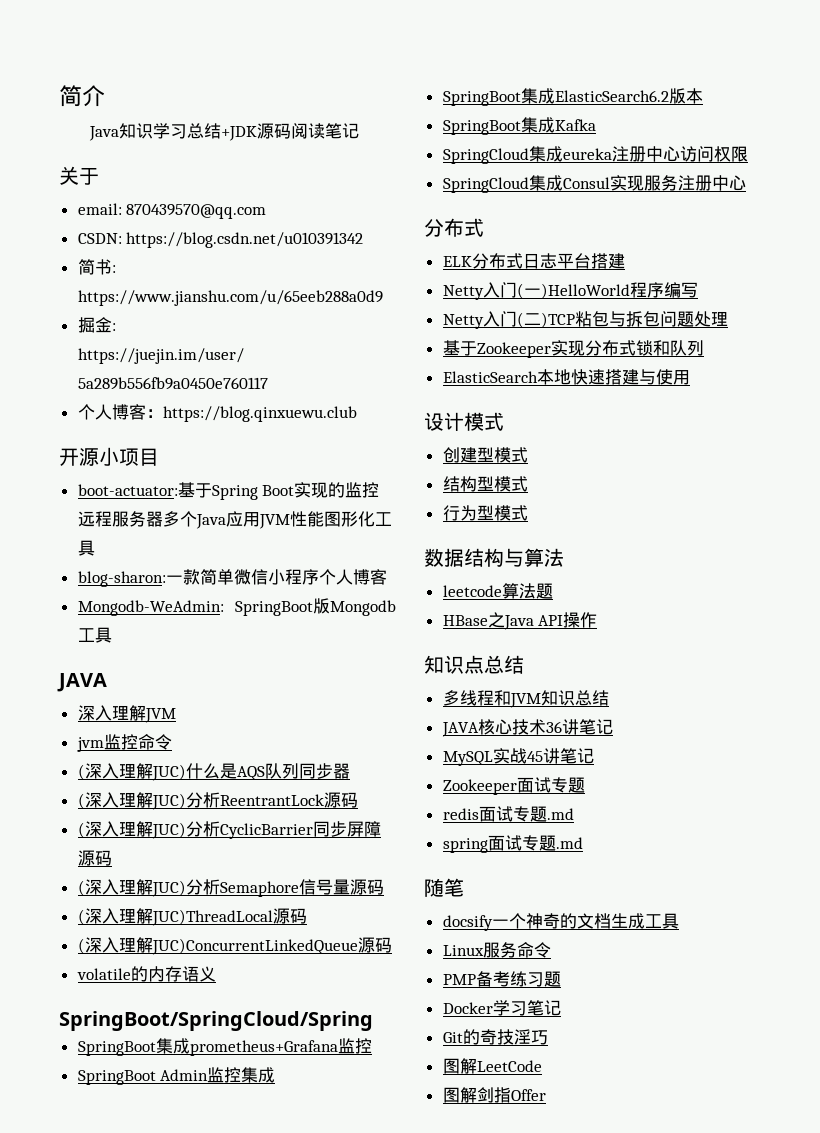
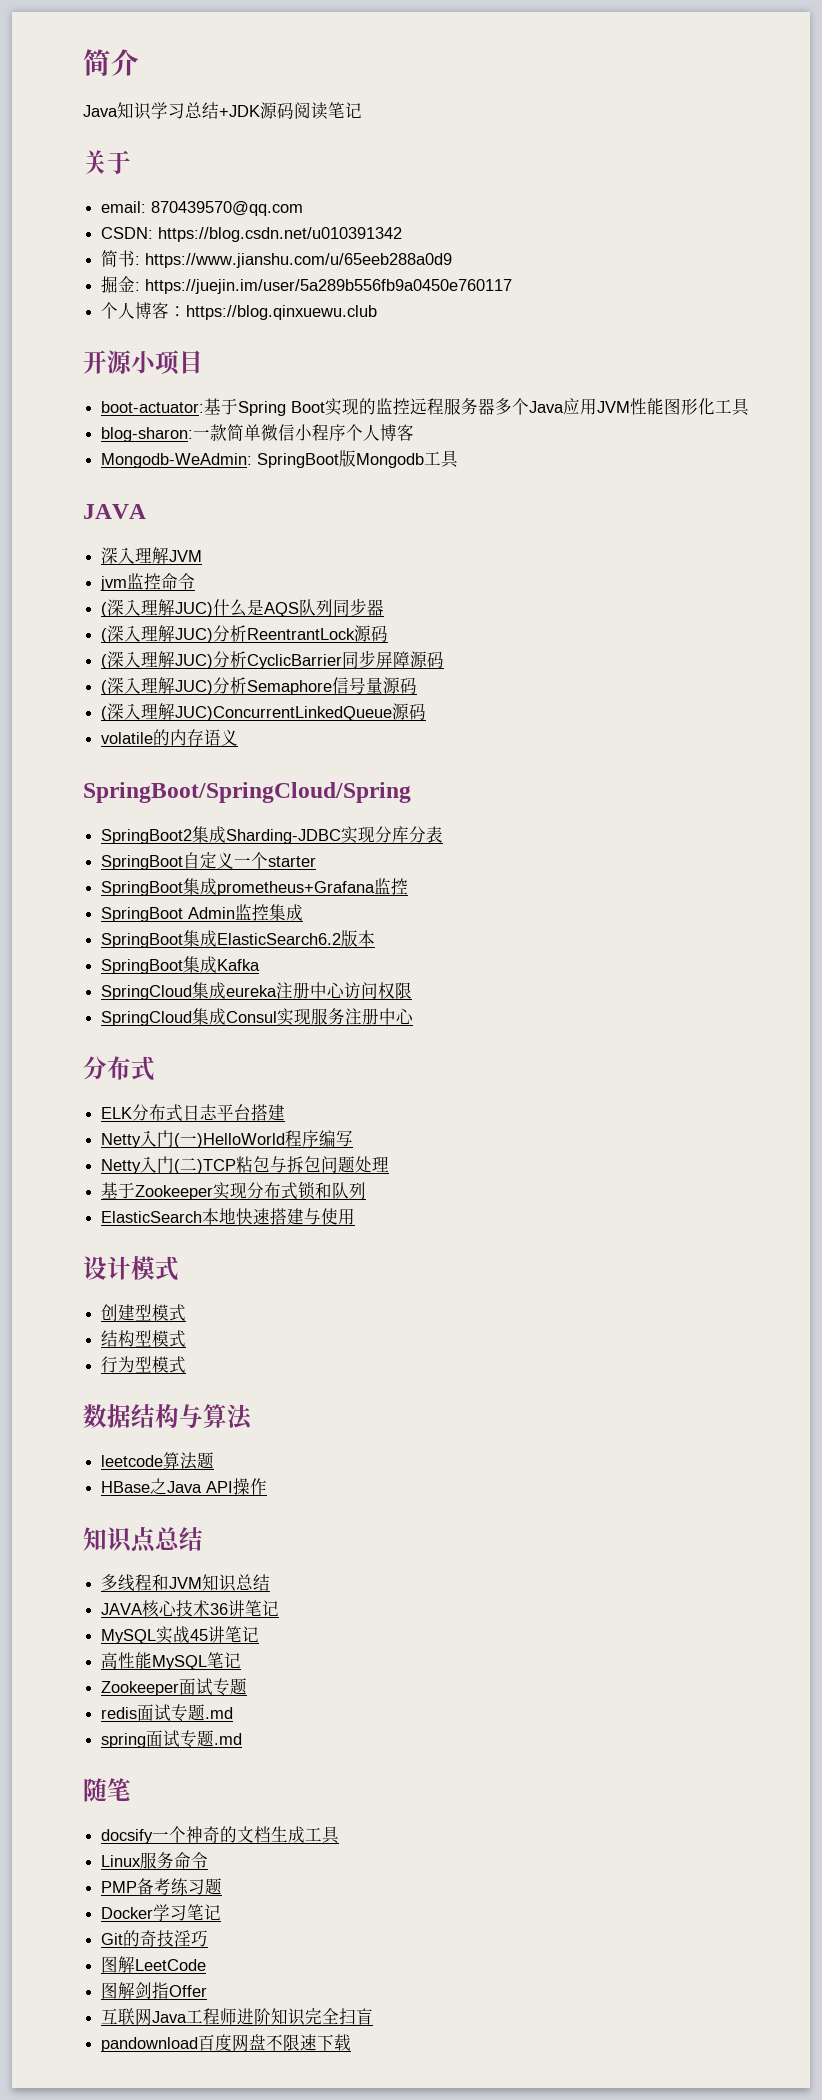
[77,908,307,926] // (深入理解JUC)ThreadLocal源码 -> (418, 685) none
(373, 1021) none -> [101,826,444,844] [101,852,317,870] // SpringBoot2集成Sharding-JDBC实现分库分表 // SpringBoot自定义一个starter
(594, 756) none -> [101,1652,242,1670] // 高性能MySQL笔记
(546, 1095) none -> [101,2008,374,2026] [101,2034,352,2052] // 互联网Java工程师进阶知识完全扫盲 // pandownload百度网盘不限速下载

